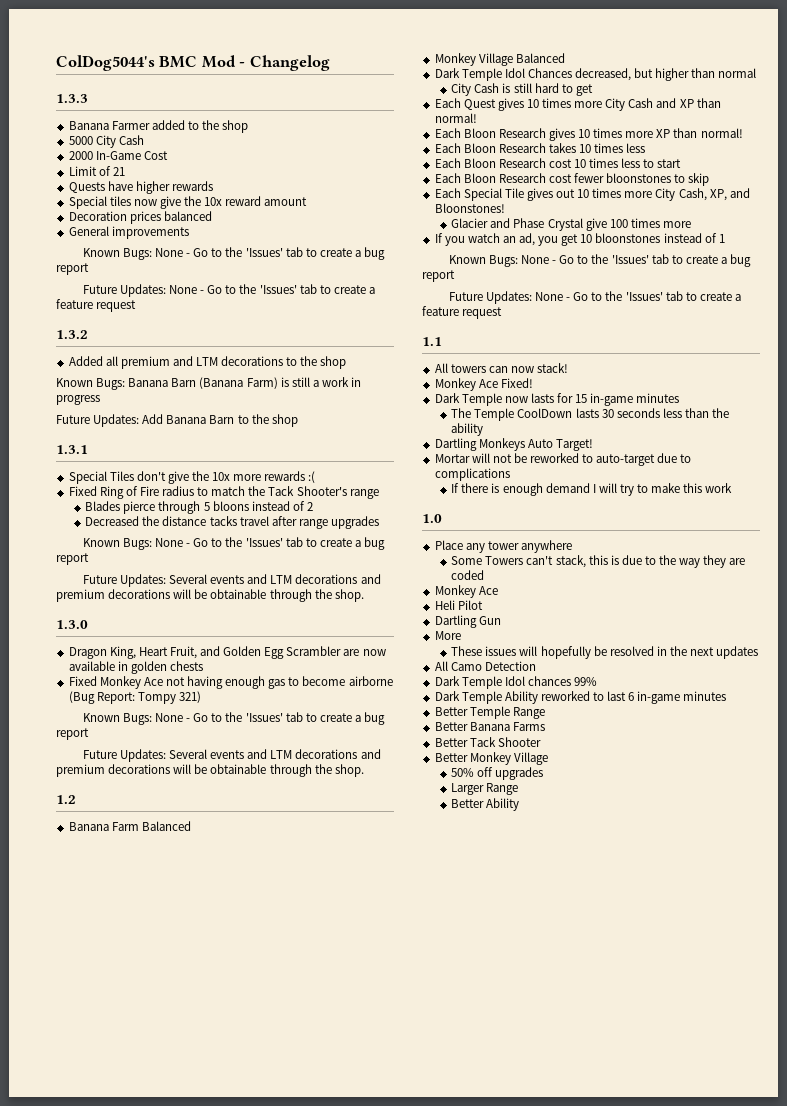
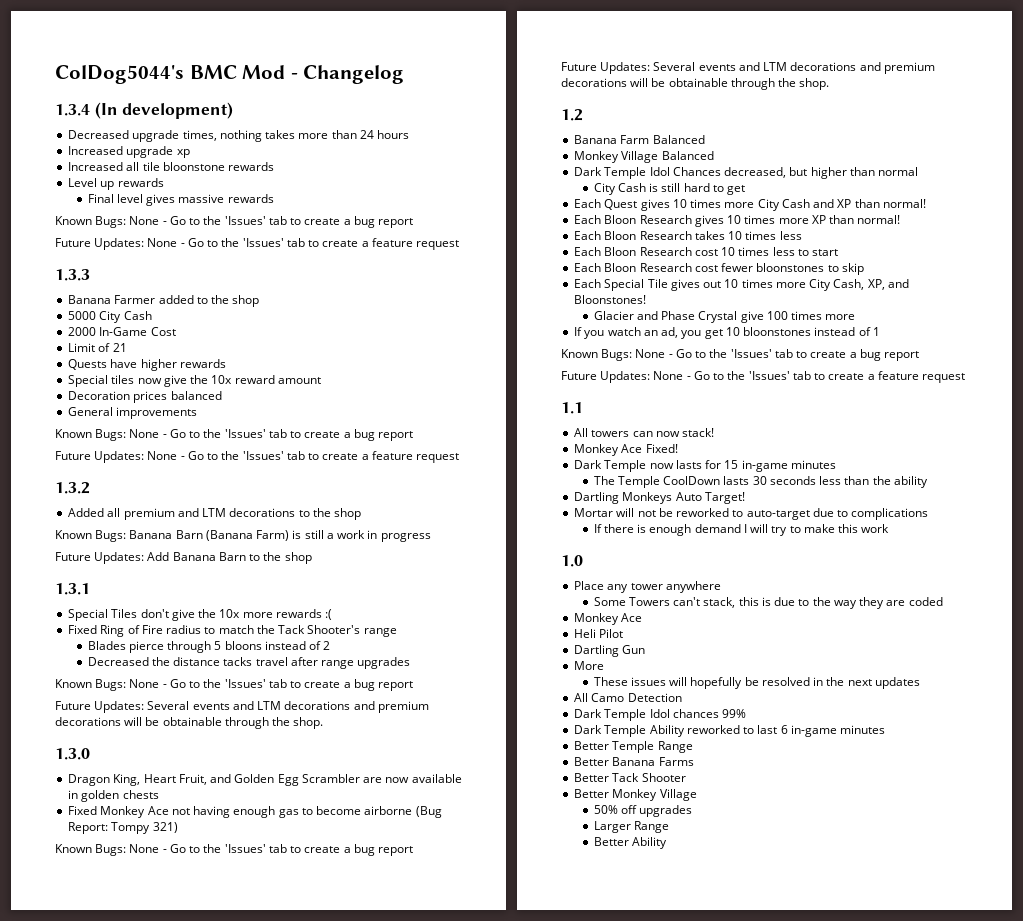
(330, 63) none -> [55,102,234,119] [68,130,410,142] [68,146,190,158] [68,162,275,171] [68,178,164,190] [87,194,274,206] [55,216,414,228] [55,238,460,250] // 1.3.4 (In development) // Decreased upgrade times, nothing takes more than 24 hours // Increased upgrade xp // Increased all tile bloonstone rewards // Level up rewards // Final level gives massive rewards // Known Bugs: None - Go to the 'Issues' tab to create a bug report // Future Updates: None - Go to the 'Issues' tab to create a feature request

